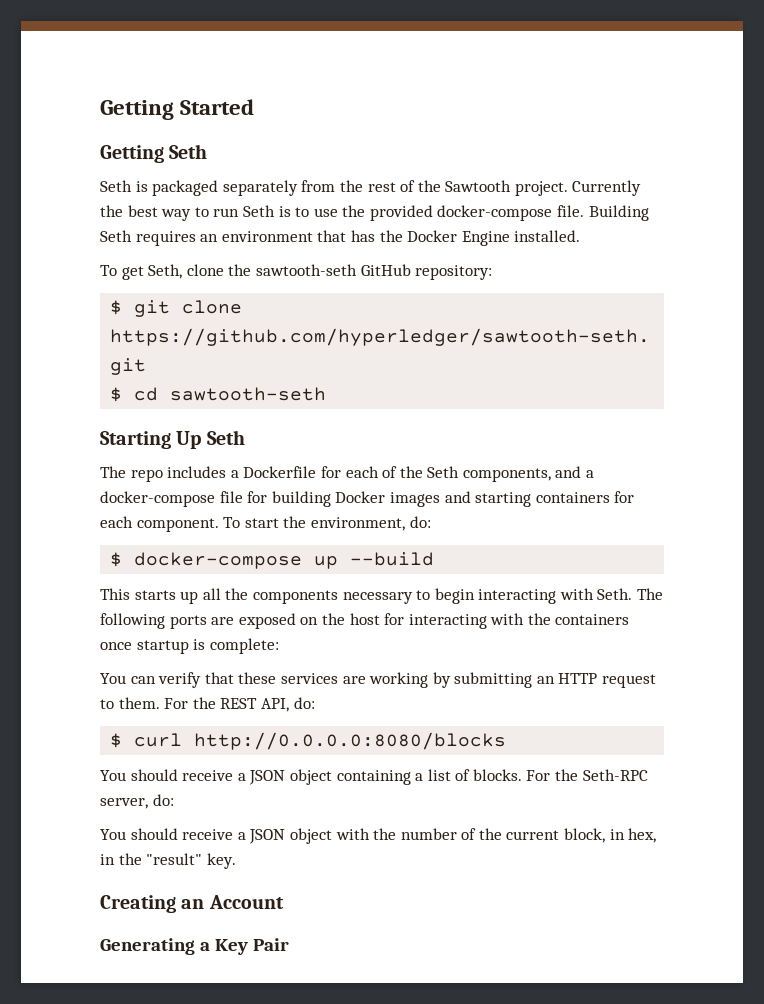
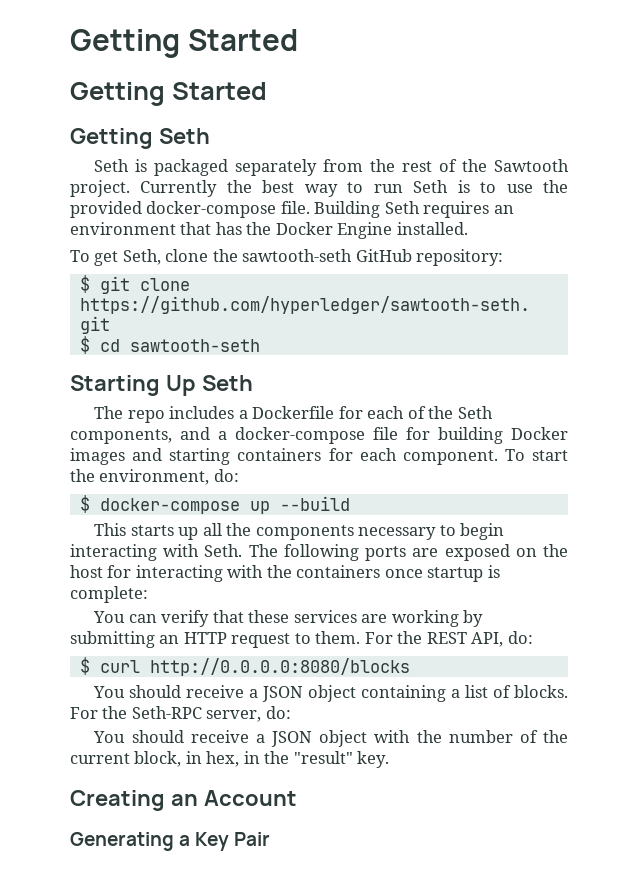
[100,99,255,120] Getting Started -> [70,29,298,58] [70,82,267,106] Getting Started // Getting Started

